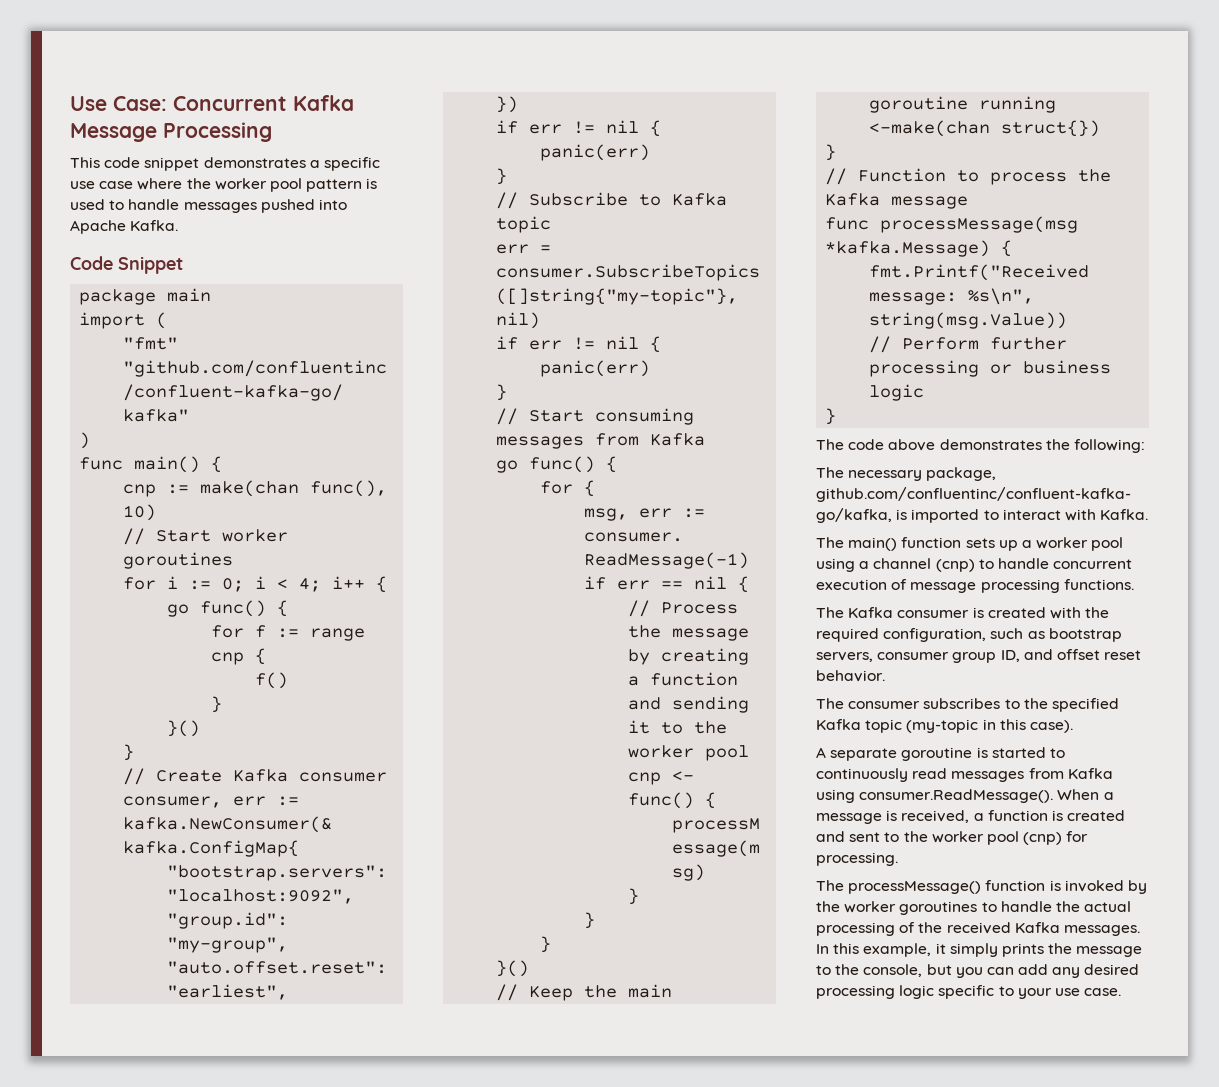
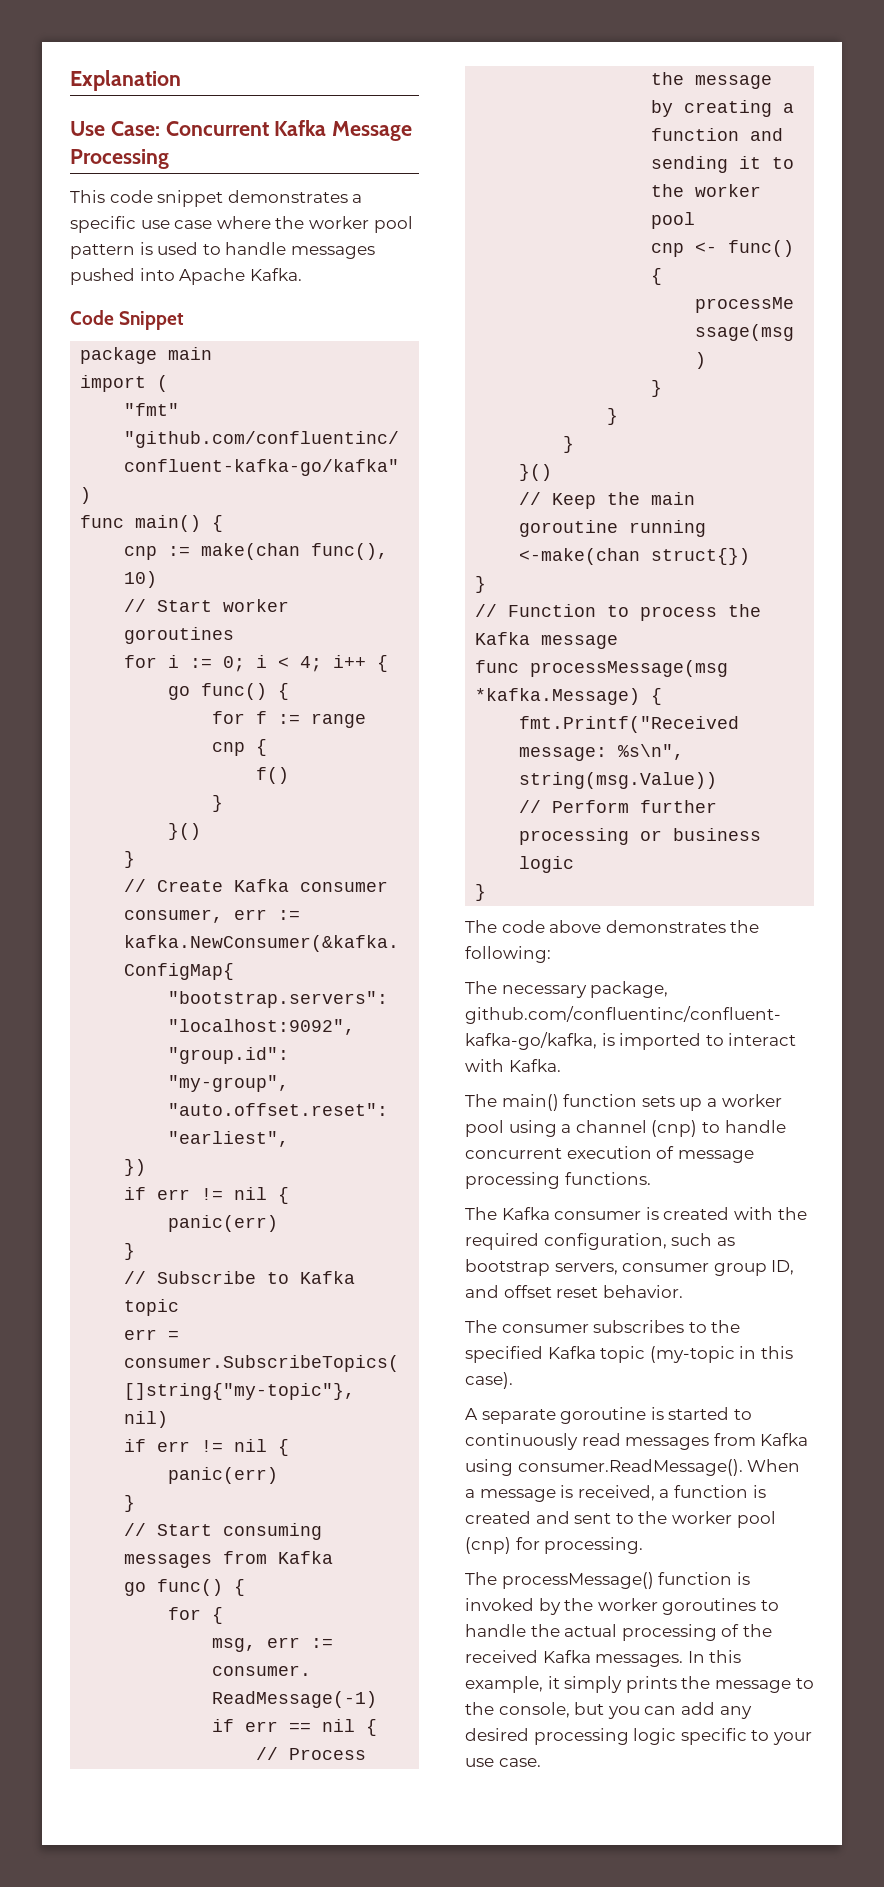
(70, 103) none -> [70,70,181,91] Explanation //

